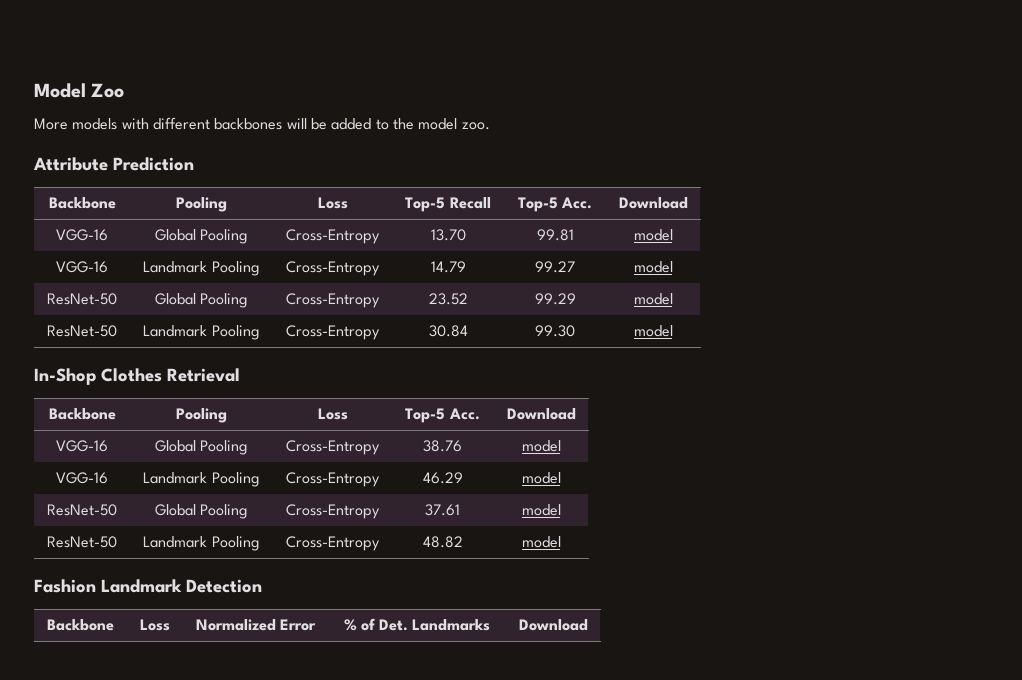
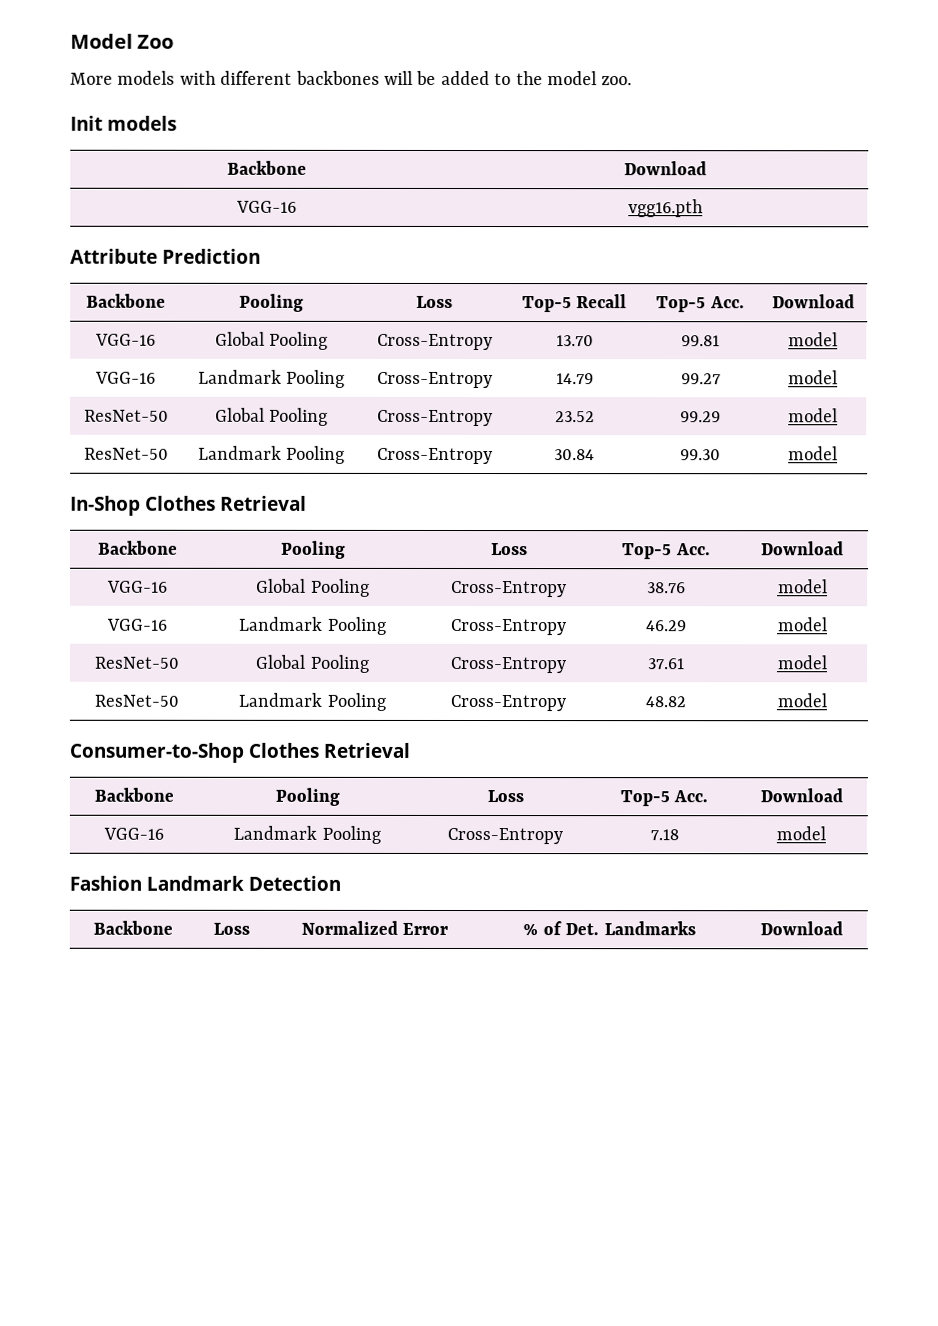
(490, 126) none -> [70,115,177,131] [227,160,307,175] [624,161,707,176] [236,200,297,213] [628,199,703,218] // Init models // Backbone | Download // VGG-16 | vgg16.pth
(561, 542) none -> [69,742,410,763] [93,787,174,802] [274,787,340,806] [486,790,524,803] [619,790,709,807] [759,788,843,803] [102,827,164,840] [233,825,381,844] [447,827,563,845] [649,829,679,841] [776,826,826,841] // Consumer-to-Shop Clothes Retrieval // Backbone | Pooling | Loss | Top-5 Acc. | Download // VGG-16 | Landmark Pooling | Cross-Entropy | 7.18 | model

